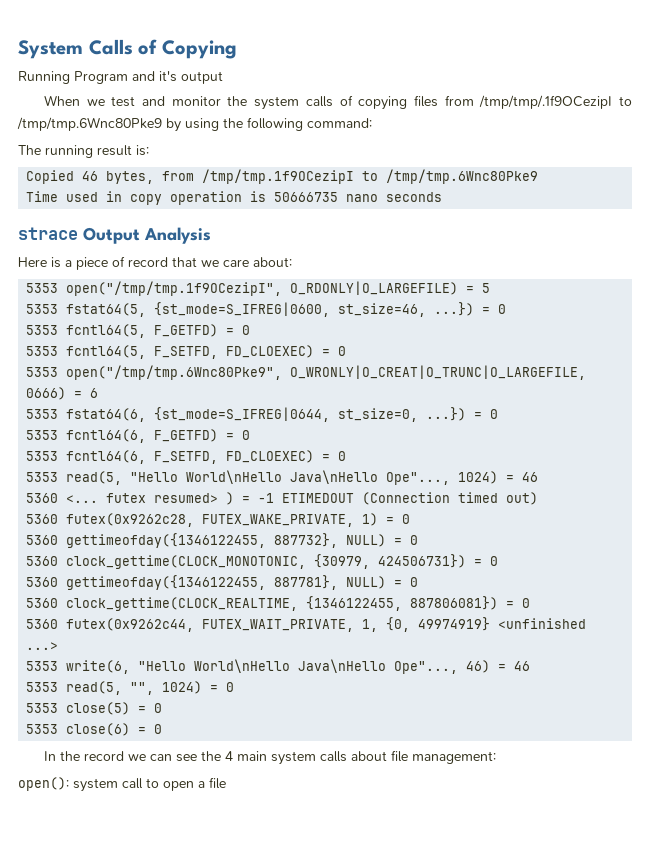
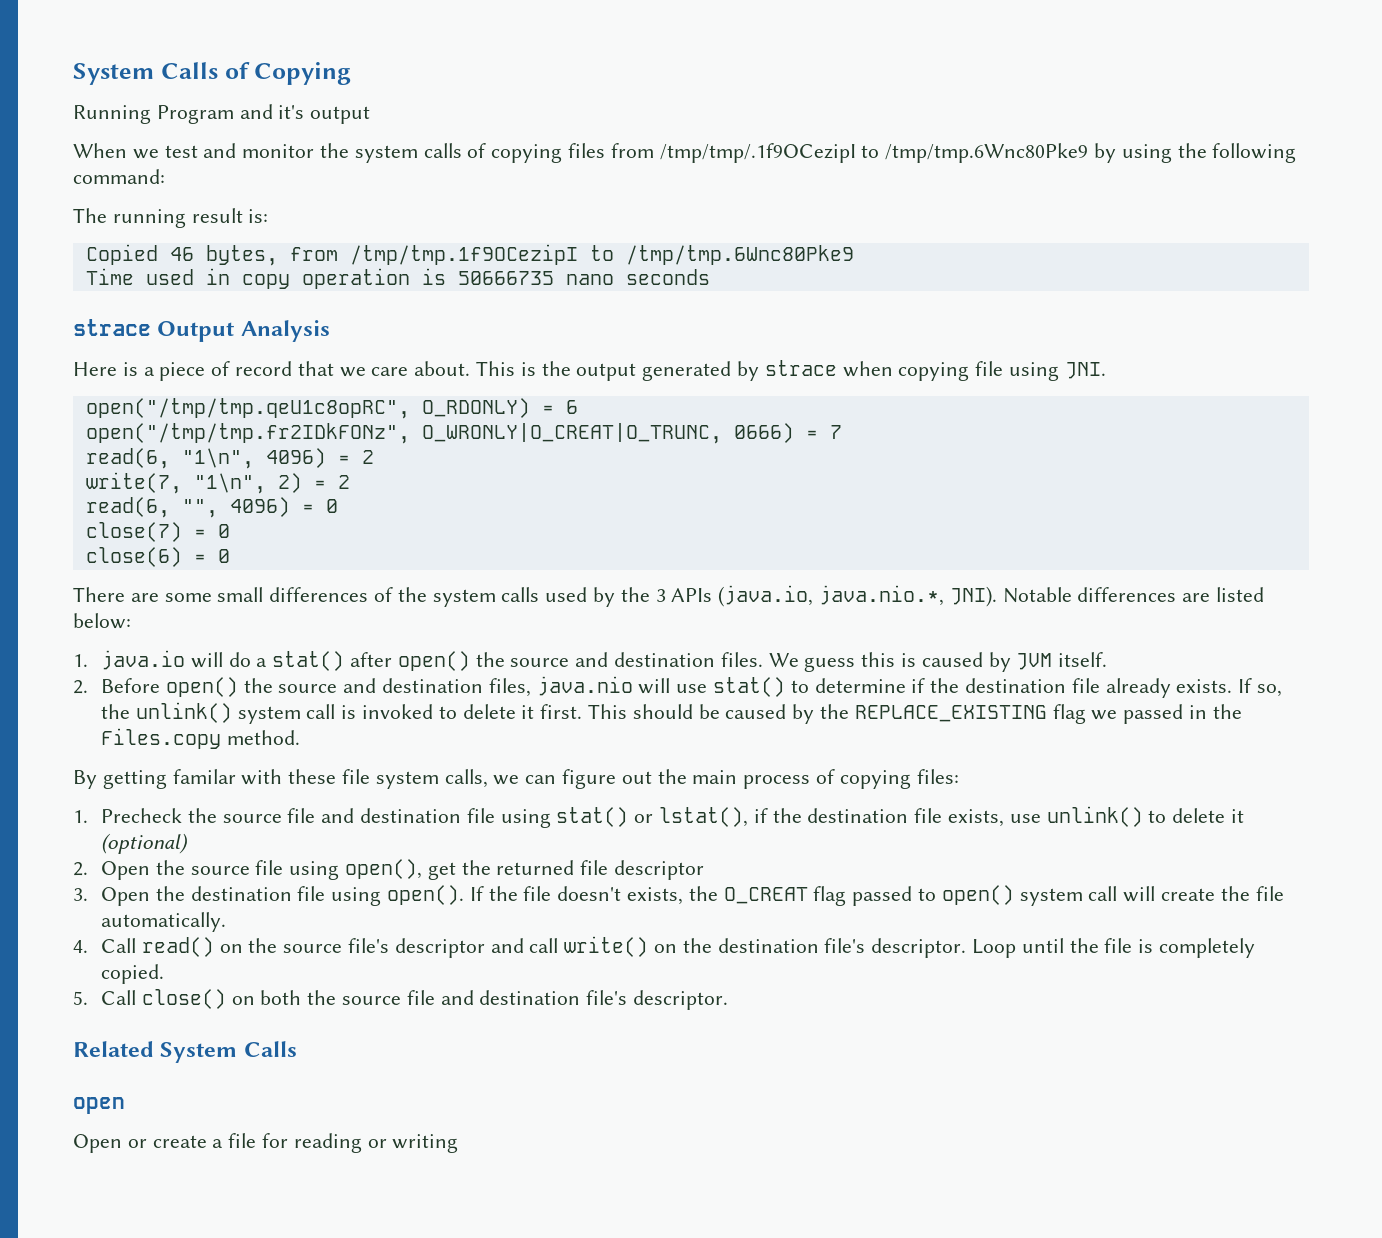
[253,257,292,267] [26,281,491,296] [26,302,507,317] [26,324,251,338] [26,345,347,359] [26,365,587,380] [26,387,99,400] [26,407,499,422] [26,429,251,443] [26,450,347,464] [26,470,539,485] [26,492,539,505] [26,513,411,527] [26,533,419,548] [26,554,499,569] [26,575,419,590] [26,596,531,611] [26,617,587,632] [26,642,59,650] [26,659,531,674] [26,681,235,695] [26,702,163,715] [26,723,163,736] [43,750,496,765] [18,777,226,792] about: // 5353 open("/tmp/tmp.1f9OCezipI", O_RDONLY|O_LARGEFILE) = 5 // 5353 fstat64(5, {st_mode=S_IFREG|0600, st_size=46, ...}) = 0 // 5353 fcntl64(5, F_GETFD) = 0 // 5353 fcntl64(5, F_SETFD, FD_CLOEXEC) = 0 // 5353 open("/tmp/tmp.6Wnc80Pke9", O_WRONLY|O_CREAT|O_TRUNC|O_LARGEFILE, 0666) = 6 // 5353 fstat64(6, {st_mode=S_IFREG|0644, st_size=0, ...}) = 0 // 5353 fcntl64(6, F_GETFD) = 0 // 5353 fcntl64(6, F_SETFD, FD_CLOEXEC) = 0 // 5353 read(5, "Hello World\nHello Java\nHello Ope"..., 1024) = 46 // 5360 <... futex resumed> ) = -1 ETIMEDOUT (Connection timed out) // 5360 futex(0x9262c28, FUTEX_WAKE_PRIVATE, 1) = 0 // 5360 gettimeofday({1346122455, 887732}, NULL) = 0 // 5360 clock_gettime(CLOCK_MONOTONIC, {30979, 424506731}) = 0 // 5360 gettimeofday({1346122455, 887781}, NULL) = 0 // 5360 clock_gettime(CLOCK_REALTIME, {1346122455, 887806081}) = 0 // 5360 futex(0x9262c44, FUTEX_WAIT_PRIVATE, 1, {0, 49974919} <unfinished ...> // 5353 write(6, "Hello World\nHello Java\nHello Ope"..., 46) = 46 // 5353 read(5, "", 1024) = 0 // 5353 close(5) = 0 // 5353 close(6) = 0 // In the record we can see the 4 main system calls about file management: // open(): system call to open a file -> [414,360,1106,381] [85,398,578,419] [85,423,842,444] [85,448,374,469] [85,472,350,494] [85,497,338,518] [85,522,230,542] [85,547,230,567] [73,585,1265,607] [73,613,131,629] [73,650,1108,672] [73,676,1283,698] [100,702,1242,724] [100,728,300,749] [73,769,959,789] [73,806,1245,828] [100,833,188,854] [73,859,704,880] [73,885,1284,906] [100,912,226,932] [73,936,1256,958] [100,964,164,984] [73,989,728,1010] [73,1041,297,1063] [73,1097,125,1114] [73,1133,459,1153] about. This is the output generated by strace when copying file using JNI. // open("/tmp/tmp.qeU1c8opRC", O_RDONLY) = 6 // open("/tmp/tmp.fr2IDkFONz", O_WRONLY|O_CREAT|O_TRUNC, 0666) = 7 // read(6, "1\n", 4096) = 2 // write(7, "1\n", 2) = 2 // read(6, "", 4096) = 0 // close(7) = 0 // close(6) = 0 // There are some small differences of the system calls used by the 3 APIs (java.io, java.nio.*, JNI). Notable differences are listed below: // 1. java.io will do a stat() after open() the source and destination files. We guess this is caused by JVM itself. // 2. Before open() the source and destination files, java.nio will use stat() to determine if the destination file already exists. If so, the unlink() system call is invoked to delete it first. This should be caused by the REPLACE_EXISTING flag we passed in the Files.copy method. // By getting familar with these file system calls, we can figure out the main process of copying files: // 1. Precheck the source file and destination file using stat() or lstat(), if the destination file exists, use unlink() to delete it (optional) // 2. Open the source file using open(), get the returned file descriptor // 3. Open the destination file using open(). If the file doesn't exists, the O_CREAT flag passed to open() system call will create the file automatically. // 4. Call read() on the source file's descriptor and call write() on the destination file's descriptor. Loop until the file is completely copied. // 5. Call close() on both the source file and destination file's descriptor. // Related System Calls // open // Open or create a file for reading or writing

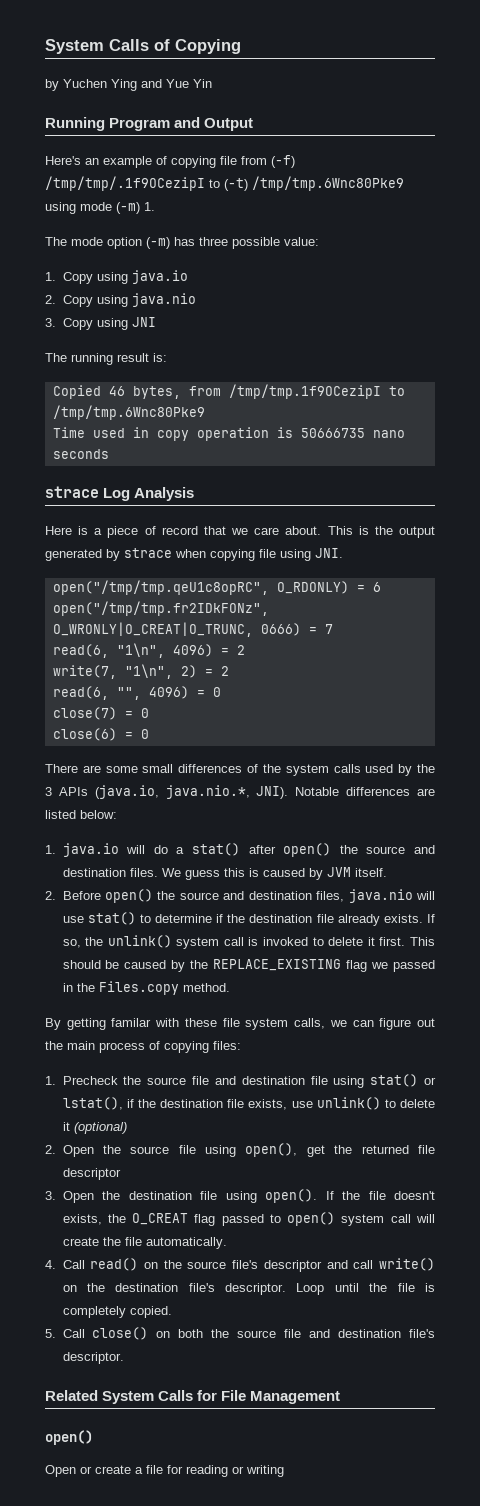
[73,104,371,124] [73,143,1297,163] [73,169,165,184] Running Program and it's output // When we test and monitor the system calls of copying files from /tmp/tmp/.1f9OCezipI to /tmp/tmp.6Wnc80Pke9 by using the following command: -> [45,79,212,91] [45,117,254,131] [45,155,295,168] [45,176,404,191] [45,202,155,214] [45,237,319,249] [45,270,188,284] [45,293,196,307] [45,317,156,330] by Yuchen Ying and Yue Yin // Running Program and Output // Here's an example of copying file from (-f) /tmp/tmp/.1f9OCezipI to (-t) /tmp/tmp.6Wnc80Pke9 using mode (-m) 1. // The mode option (-m) has three possible value: // 1. Copy using java.io // 2. Copy using java.nio // 3. Copy using JNI
[157,321,235,342] Output -> [103,488,131,501] Log
[73,1097,125,1114] // open -> [197,1390,341,1404] [45,1430,93,1445] for File Management // open()

